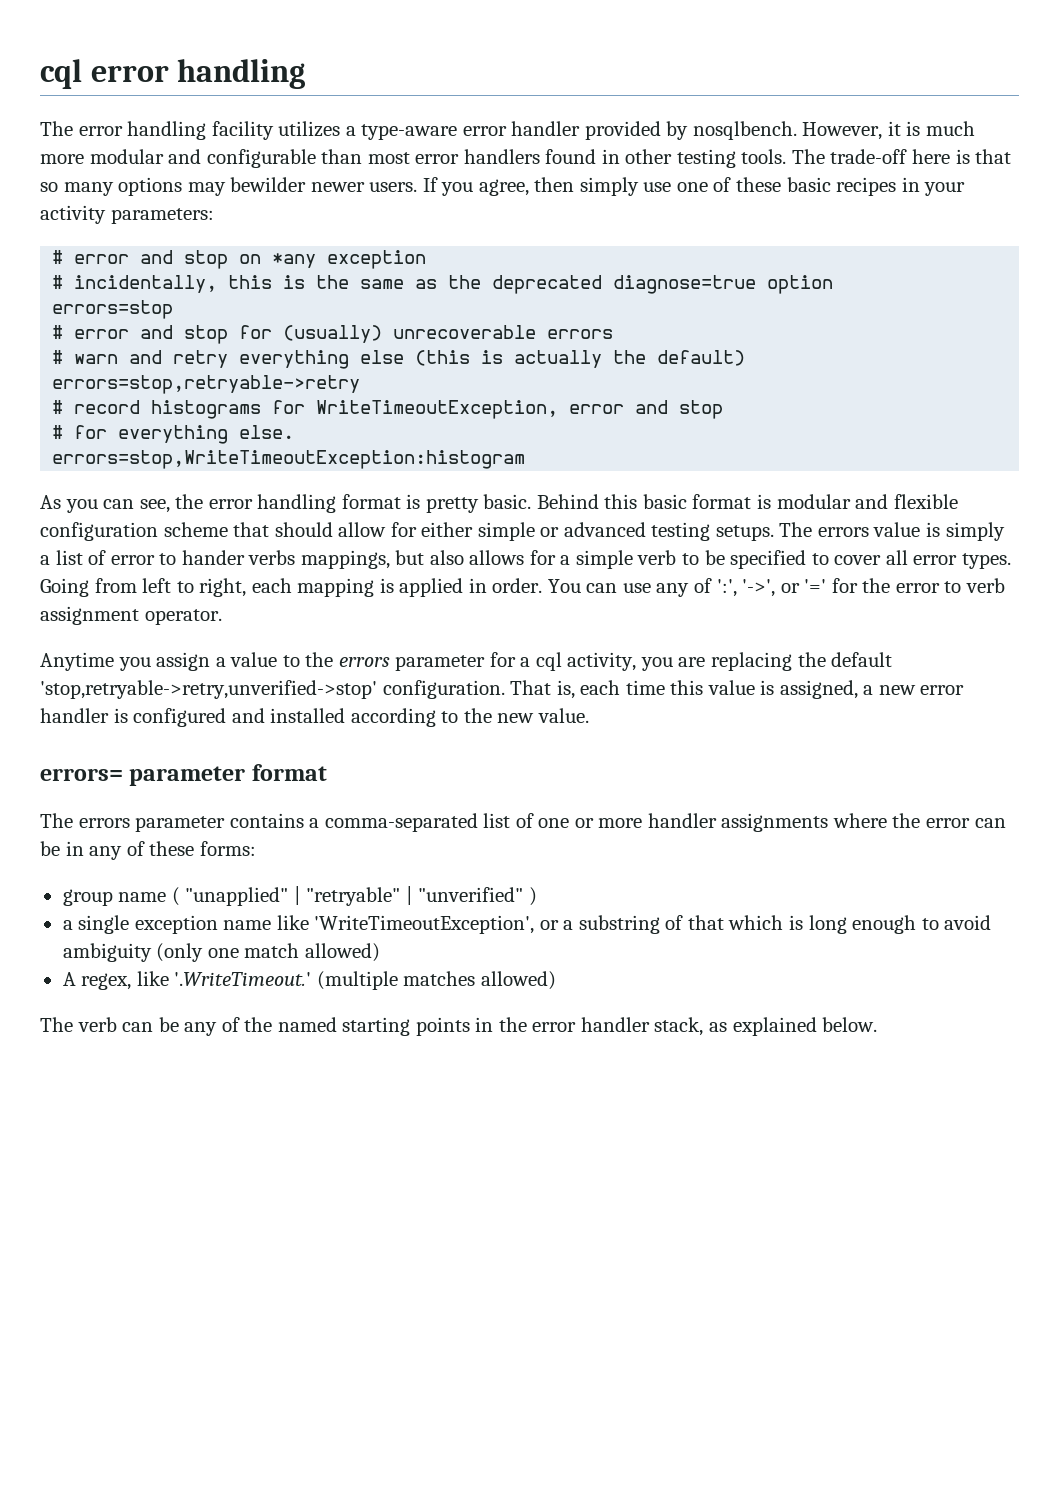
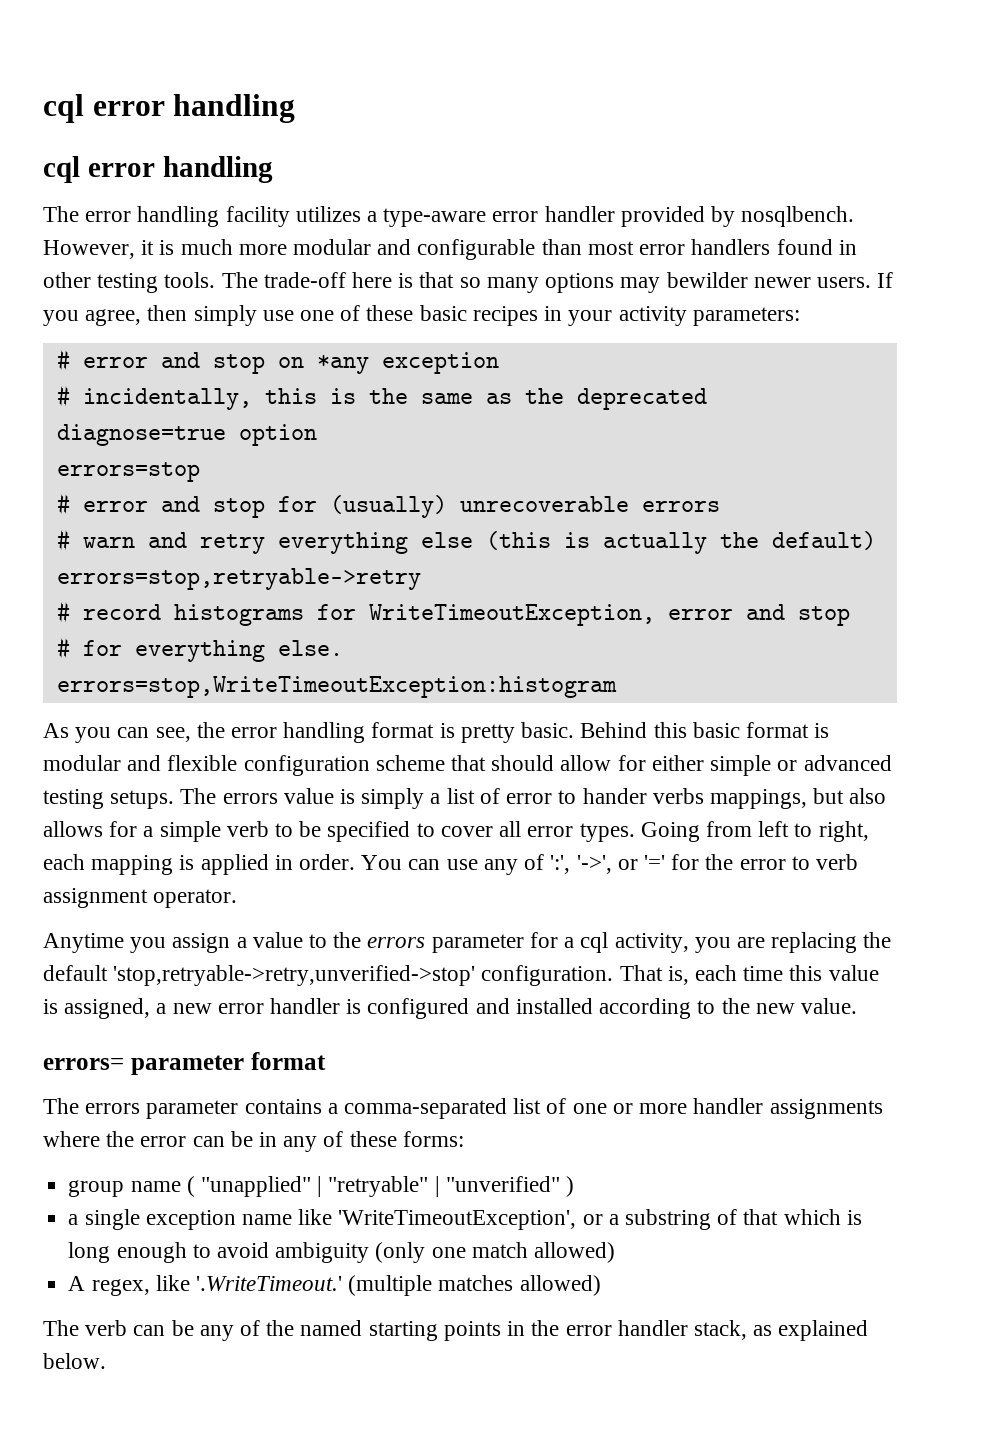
[40,59,306,89] cql error handling -> [43,94,296,123] [43,156,273,183] cql error handling // cql error handling

